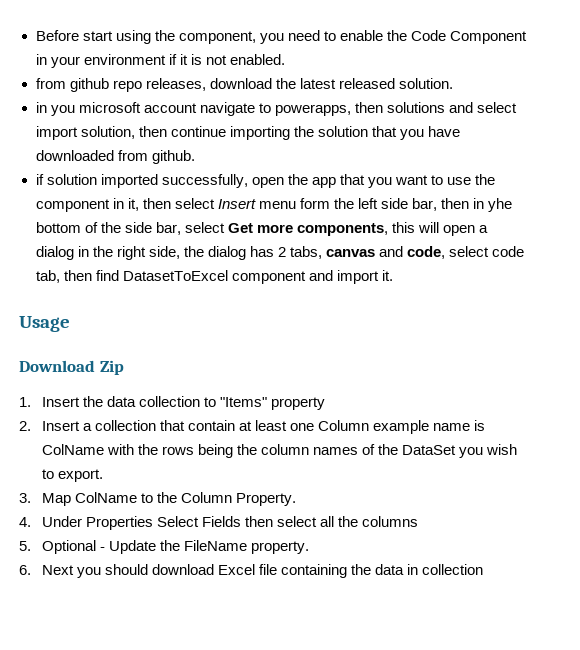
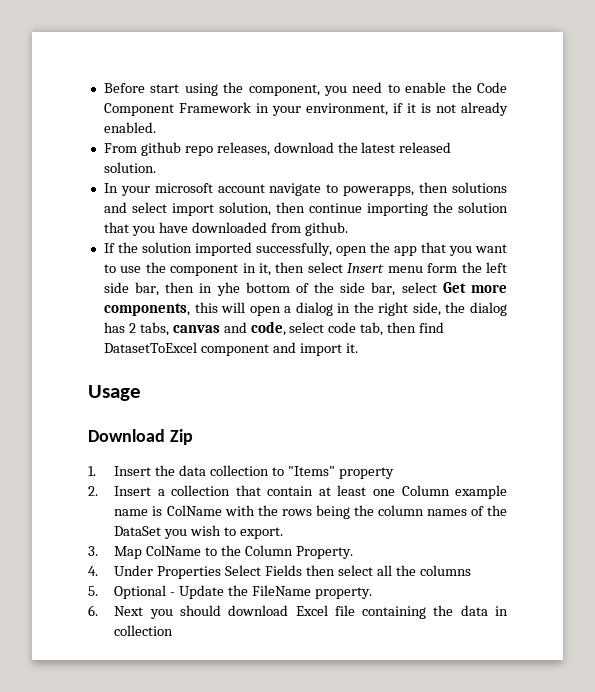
(528, 37) none -> [178,102,251,113] Framework
[83,54,166,65] environment -> [305,103,388,116] environment,
(227, 60) none -> [460,102,508,116] already
[35,78,66,89] from -> [103,143,137,153] From
[35,102,75,116] in you -> [103,183,150,196] In your
[35,174,44,185] if -> [103,242,138,253] If the

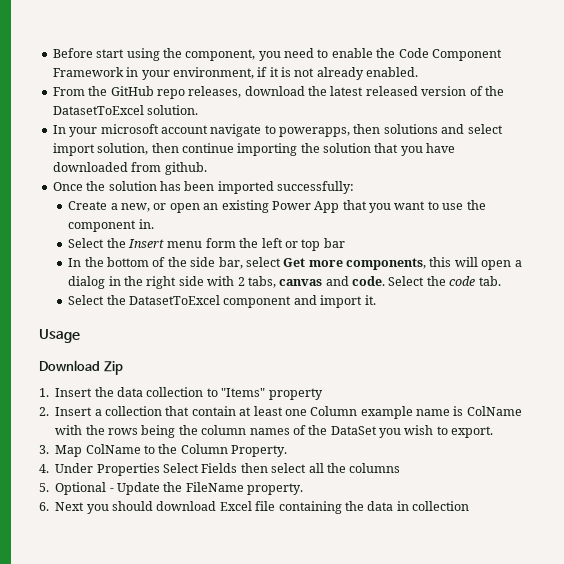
[140,142,181,156] github -> [88,86,154,96] the GitHub
(452, 147) none -> [421,86,504,96] [52,105,144,115] version of the DatasetToExcel
[103,242,417,256] If the solution imported successfully, open the app -> [52,181,354,194] [68,200,340,213] Once the solution has been imported successfully: // Create a new, or open an existing Power App
[242,262,343,276] in it, then select -> [138,219,154,229] [68,238,126,248] in. // Select the
[103,282,240,296] side bar, then in yhe -> [284,238,345,251] [68,257,104,267] or top bar // In the
[412,302,508,316] [103,321,445,336] side, the dialog has 2 tabs, canvas and code, select code tab, then find -> [178,276,501,288] [68,295,126,305] side with 2 tabs, canvas and code. Select the code tab. // Select the

